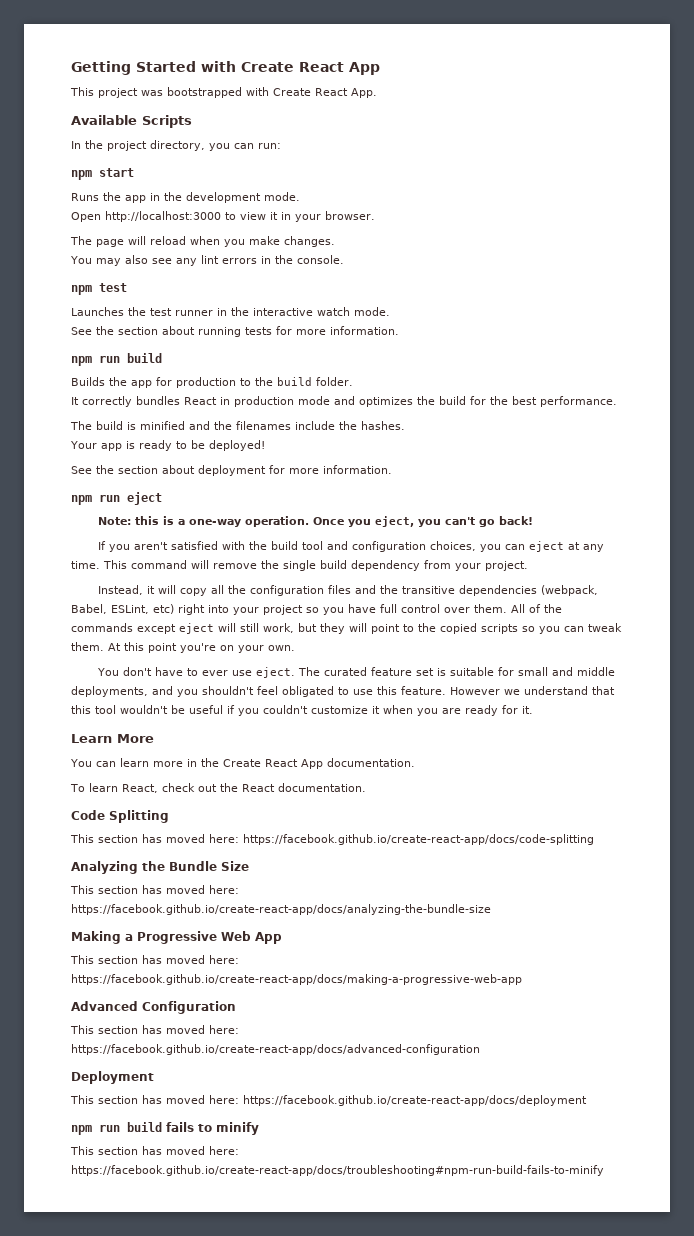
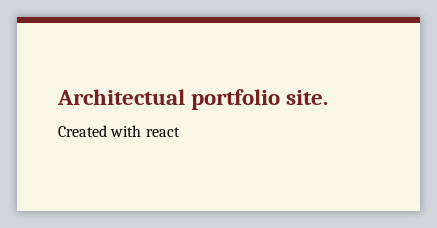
[71,61,380,75] [70,87,377,98] [71,115,192,128] [71,140,281,151] [71,168,134,180] [71,192,300,203] [71,211,375,222] [70,236,335,247] [70,255,344,266] [71,283,127,295] [71,307,390,316] [71,326,399,337] [71,353,162,366] [71,377,353,388] [71,396,617,407] [70,421,405,430] [70,440,265,451] [71,465,392,476] [71,492,162,505] [98,516,534,527] [98,541,605,552] [71,560,528,571] [98,585,599,596] [71,604,562,615] [71,623,622,634] [71,642,295,653] [97,667,616,678] [71,686,615,697] [71,705,533,716] [71,734,154,743] [70,758,415,769] [70,783,366,793] [71,810,169,823] [70,834,594,845] [71,861,249,874] [70,885,239,894] [71,904,491,915] [71,931,282,944] [70,955,239,964] [71,974,522,985] [71,1001,236,1014] [70,1025,239,1034] [71,1044,480,1055] [71,1071,154,1084] [70,1095,587,1106] [71,1122,259,1135] [70,1146,239,1155] [71,1165,604,1176] Getting Started with Create React App // This project was bootstrapped with Create React App. // Available Scripts // In the project directory, you can run: // npm start // Runs the app in the development mode. // Open http://localhost:3000 to view it in your browser. // The page will reload when you make changes. // You may also see any lint errors in the console. // npm test // Launches the test runner in the interactive watch mode. // See the section about running tests for more information. // npm run build // Builds the app for production to the build folder. // It correctly bundles React in production mode and optimizes the build for the best performance. // The build is minified and the filenames include the hashes. // Your app is ready to be deployed! // See the section about deployment for more information. // npm run eject // Note: this is a one-way operation. Once you eject, you can't go back! // If you aren't satisfied with the build tool and configuration choices, you can eject at any time. This command will remove the single build dependency from your project. // Instead, it will copy all the configuration files and the transitive dependencies (webpack, Babel, ESLint, etc) right into your project so you have full control over them. All of the commands except eject will still work, but they will point to the copied scripts so you can tweak them. At this point you're on your own. // You don't have to ever use eject. The curated feature set is suitable for small and middle deployments, and you shouldn't feel obligated to use this feature. However we understand that this tool wouldn't be useful if you couldn't customize it when you are ready for it. // Learn More // You can learn more in the Create React App documentation. // To learn React, check out the React documentation. // Code Splitting // This section has moved here: https://facebook.github.io/create-react-app/docs/code-splitting // Analyzing the Bundle Size // This section has moved here: https://facebook.github.io/create-react-app/docs/analyzing-the-bundle-size // Making a Progressive Web App // This section has moved here: https://facebook.github.io/create-react-app/docs/making-a-progressive-web-app // Advanced Configuration // This section has moved here: https://facebook.github.io/create-react-app/docs/advanced-configuration // Deployment // This section has moved here: https://facebook.github.io/create-react-app/docs/deployment // npm run build fails to minify // This section has moved here: https://facebook.github.io/create-react-app/docs/troubleshooting#npm-run-build-fails-to-minify -> [57,89,329,110] [58,125,180,137] Architectual portfolio site. // Created with react

